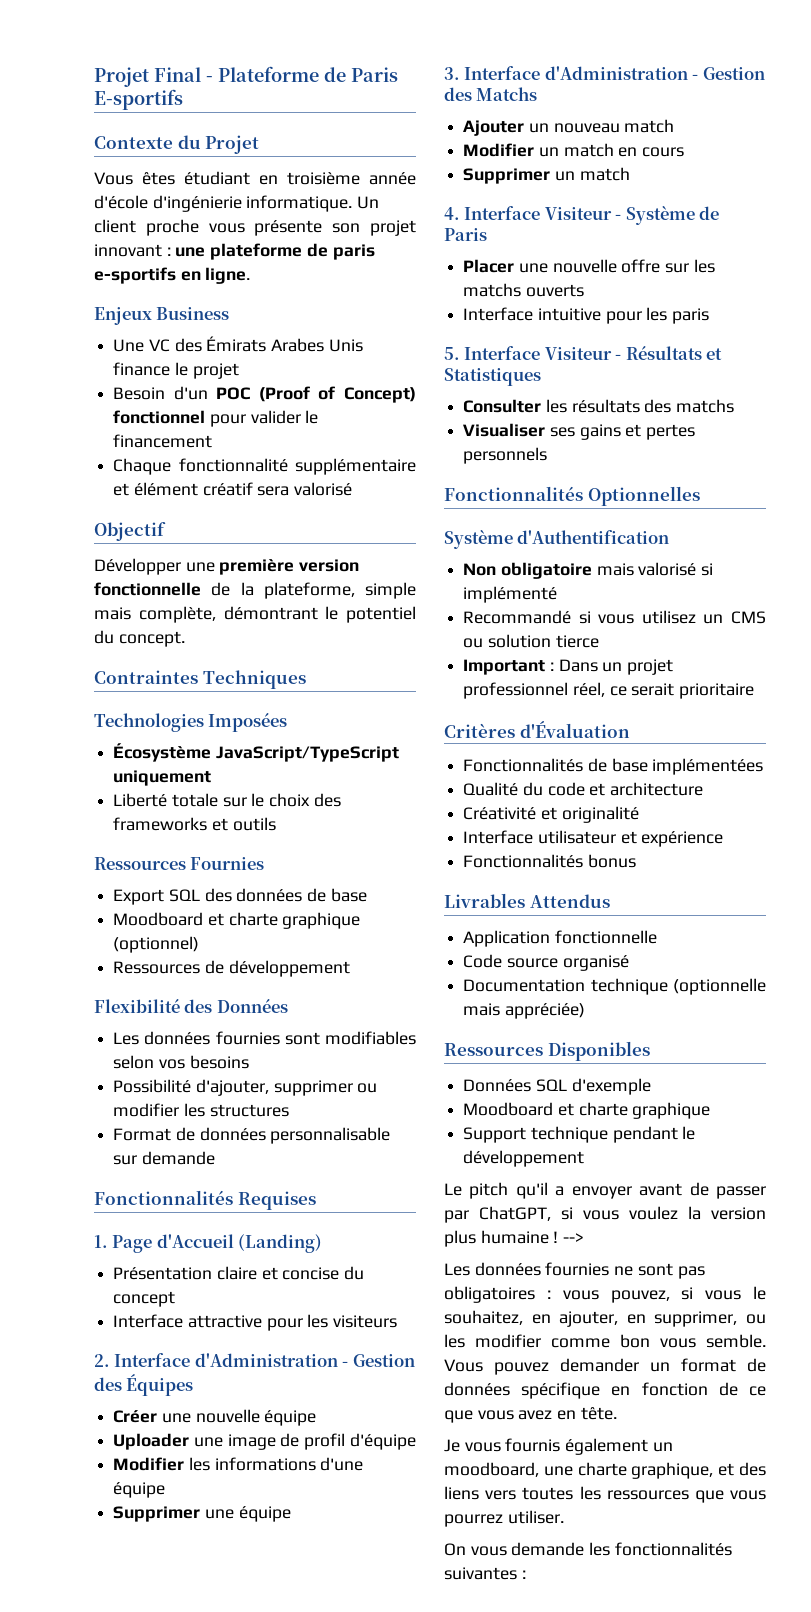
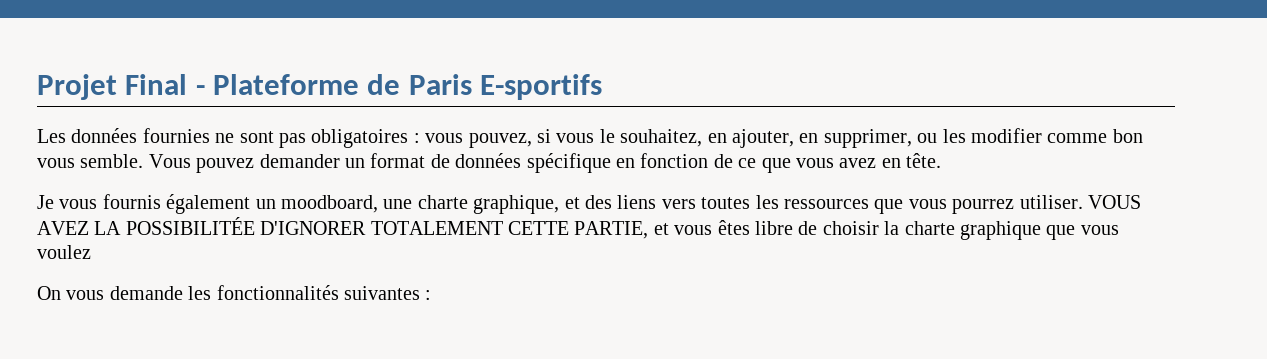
[94,135,260,154] [94,171,416,185] [94,195,380,212] [94,219,417,236] [94,243,375,260] [94,267,251,284] [94,307,230,325] [113,336,363,352] [113,362,239,379] [113,386,416,403] [113,410,319,427] [113,434,213,448] [113,458,416,475] [113,482,353,496] [94,522,166,541] [94,558,360,575] [94,582,416,599] [94,606,416,623] [94,630,185,647] [94,670,306,689] [94,713,288,732] [113,743,399,762] [113,770,212,786] [113,793,341,807] [113,817,276,831] [94,857,265,870] [113,888,367,905] [113,912,361,929] [113,936,200,953] [113,960,350,977] [94,999,288,1013] [113,1031,416,1045] [113,1055,249,1069] [113,1079,378,1096] [113,1103,289,1117] [113,1127,391,1144] [113,1151,215,1165] [94,1190,316,1210] [94,1234,323,1253] [113,1266,365,1280] [113,1291,176,1307] [113,1314,398,1331] [94,1353,415,1367] [94,1374,194,1396] [113,1409,317,1426] [113,1433,416,1450] [113,1457,364,1471] [113,1482,166,1498] [113,1506,291,1522] [444,66,765,80] [444,87,538,101] [463,119,675,136] [463,143,685,157] [463,167,630,184] [444,206,720,225] [444,228,487,241] [463,259,715,273] [463,283,584,297] [463,307,710,324] [444,346,723,360] [444,368,541,386] [463,399,735,413] [463,423,696,440] [463,447,548,464] [444,486,700,506] [444,530,670,549] [463,562,714,579] [463,586,558,603] [463,610,766,624] [463,634,599,648] [463,659,674,675] [463,682,755,699] [444,721,630,738] [463,758,764,775] [463,782,704,796] [463,806,639,823] [463,830,724,847] [463,854,636,868] [444,893,610,908] [463,930,657,947] [463,954,629,971] [463,978,766,995] [463,1003,585,1019] [444,1041,650,1061] [463,1078,651,1095] [463,1102,711,1119] [463,1126,696,1143] [463,1150,585,1167] [444,1182,766,1199] [444,1206,766,1223] [444,1230,585,1247] // Contexte du Projet // Vous êtes étudiant en troisième année d'école d'ingénierie informatique. Un client proche vous présente son projet innovant : une plateforme de paris e-sportifs en ligne. // Enjeux Business // Une VC des Émirats Arabes Unis finance le projet // Besoin d'un POC (Proof of Concept) fonctionnel pour valider le financement // Chaque fonctionnalité supplémentaire et élément créatif sera valorisé // Objectif // Développer une première version fonctionnelle de la plateforme, simple mais complète, démontrant le potentiel du concept. // Contraintes Techniques // Technologies Imposées // Écosystème JavaScript/TypeScript uniquement // Liberté totale sur le choix des frameworks et outils // Ressources Fournies // Export SQL des données de base // Moodboard et charte graphique (optionnel) // Ressources de développement // Flexibilité des Données // Les données fournies sont modifiables selon vos besoins // Possibilité d'ajouter, supprimer ou modifier les structures // Format de données personnalisable sur demande // Fonctionnalités Requises // 1. Page d'Accueil (Landing) // Présentation claire et concise du concept // Interface attractive pour les visiteurs // 2. Interface d'Administration - Gestion des Équipes // Créer une nouvelle équipe // Uploader une image de profil d'équipe // Modifier les informations d'une équipe // Supprimer une équipe // 3. Interface d'Administration - Gestion des Matchs // Ajouter un nouveau match // Modifier un match en cours // Supprimer un match // 4. Interface Visiteur - Système de Paris // Placer une nouvelle offre sur les matchs ouverts // Interface intuitive pour les paris // 5. Interface Visiteur - Résultats et Statistiques // Consulter les résultats des matchs // Visualiser ses gains et pertes personnels // Fonctionnalités Optionnelles // Système d'Authentification // Non obligatoire mais valorisé si implémenté // Recommandé si vous utilisez un CMS ou solution tierce // Important : Dans un projet professionnel réel, ce serait prioritaire // Critères d'Évaluation // Fonctionnalités de base implémentées // Qualité du code et architecture // Créativité et originalité // Interface utilisateur et expérience // Fonctionnalités bonus // Livrables Attendus // Application fonctionnelle // Code source organisé // Documentation technique (optionnelle mais appréciée) // Ressources Disponibles // Données SQL d'exemple // Moodboard et charte graphique // Support technique pendant le développement // Le pitch qu'il a envoyer avant de passer par ChatGPT, si vous voulez la version plus humaine ! --> -> (603, 87) none
(564, 1517) none -> [1087,195,1141,209] [37,217,1119,240] [37,245,91,259] VOUS AVEZ LA POSSIBILITÉE D'IGNORER TOTALEMENT CETTE PARTIE, et vous êtes libre de choisir la charte graphique que vous voulez

